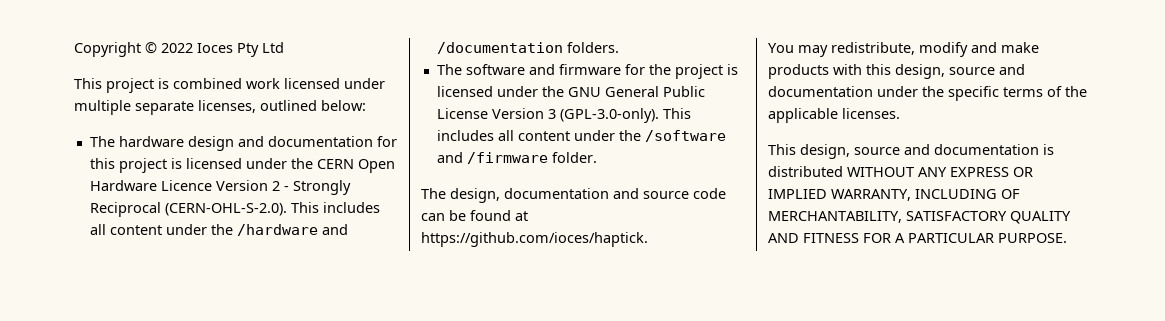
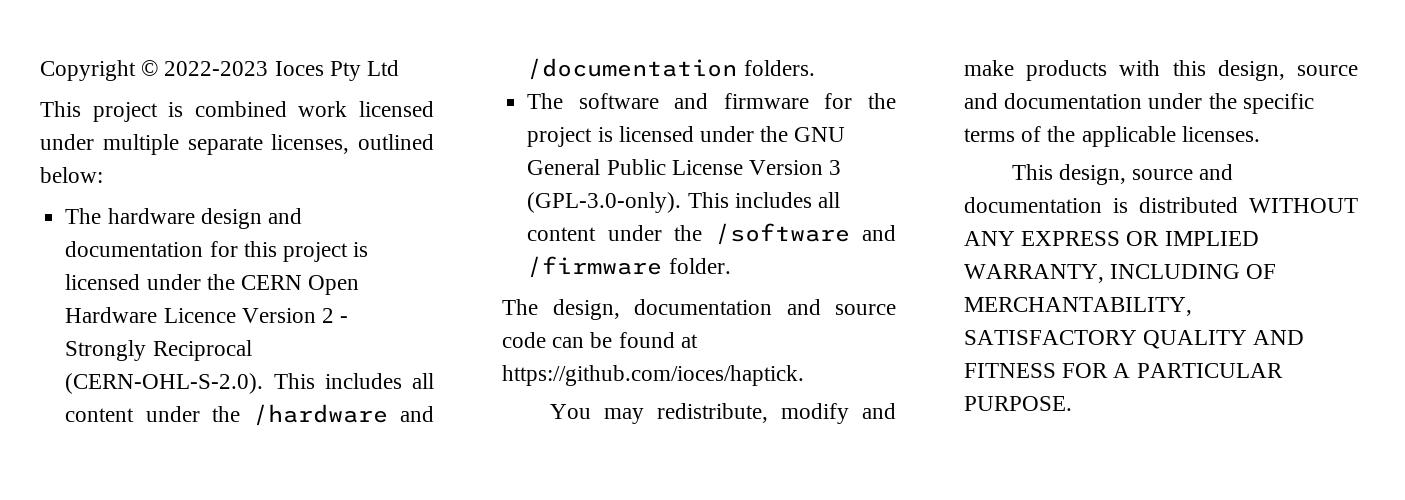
[161,43,193,53] 2022 -> [164,61,269,76] 2022-2023

